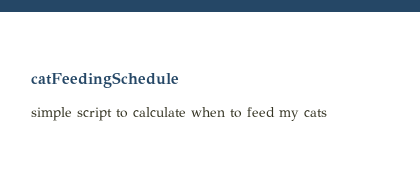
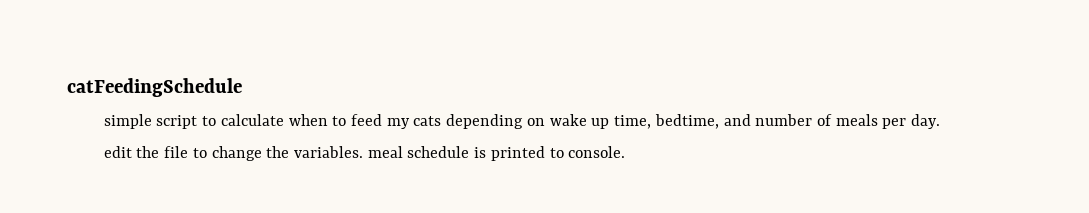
(327, 113) none -> [446,114,941,129] [103,146,626,161] depending on wake up time, bedtime, and number of meals per day. // edit the file to change the variables. meal schedule is printed to console.

